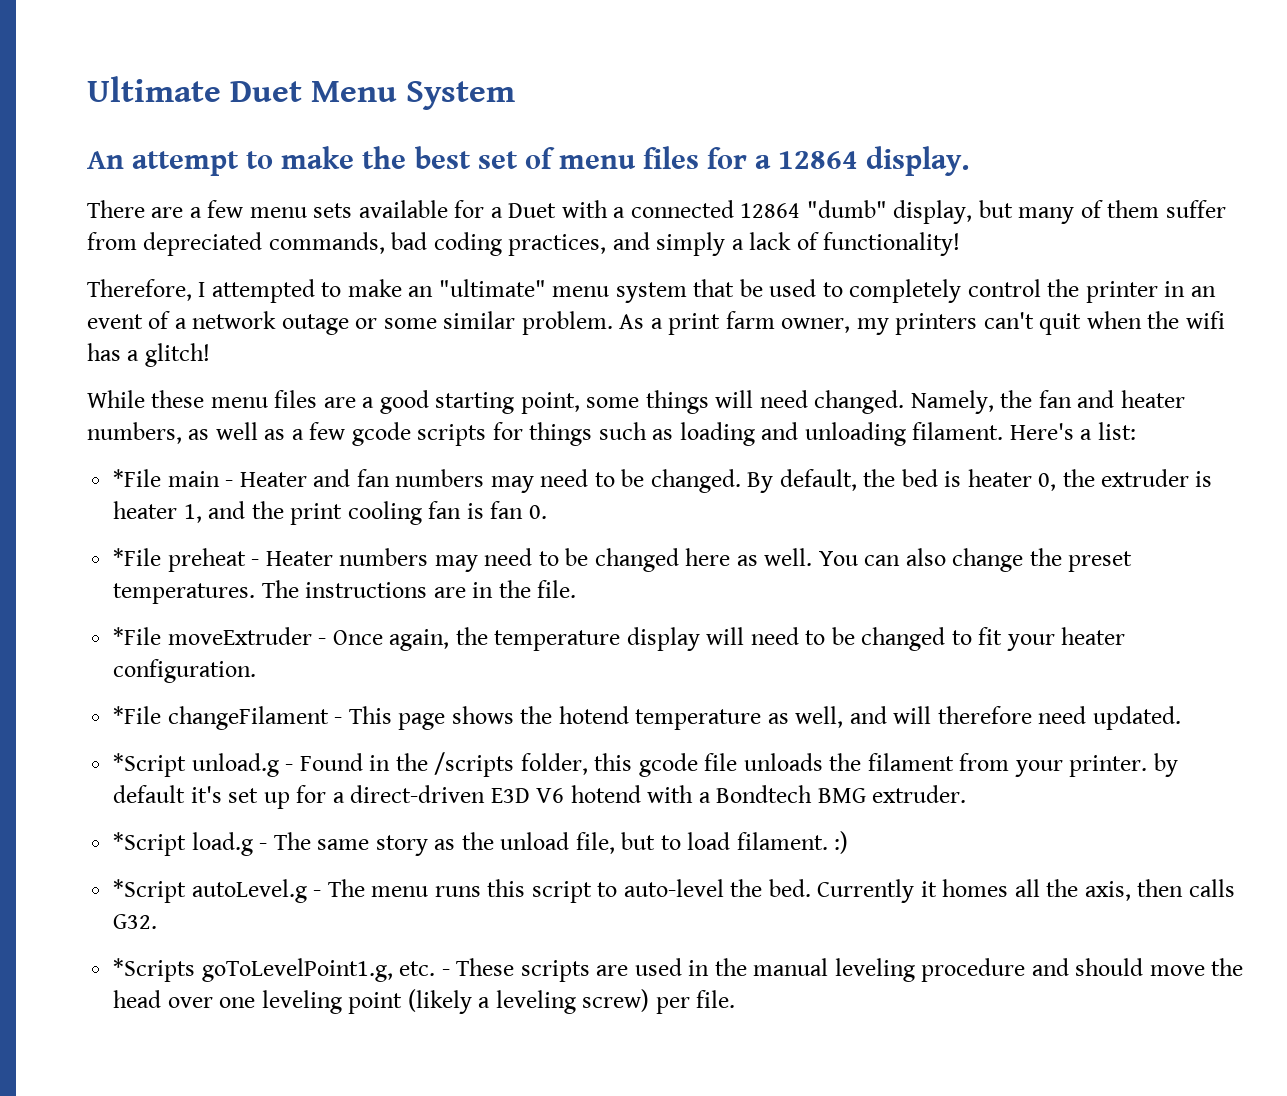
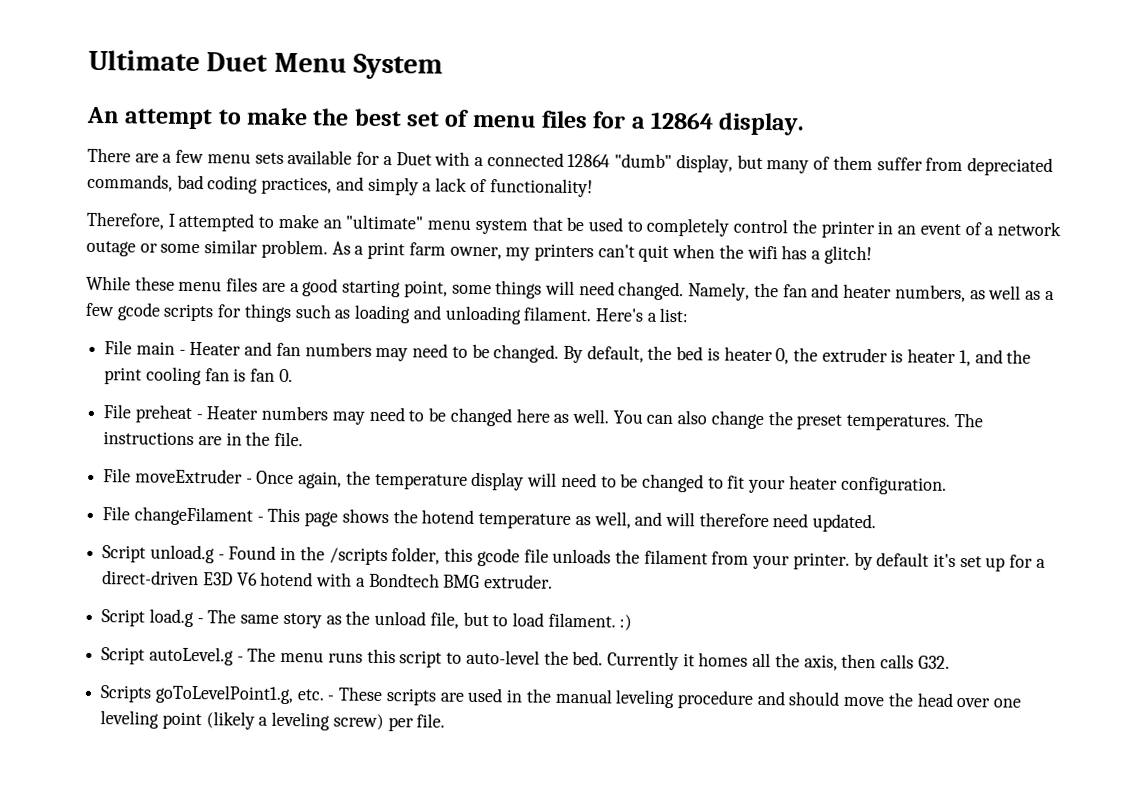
[113,469,162,487] *File -> [104,340,133,355] File
[113,548,162,566] *File -> [103,404,132,419] File
[113,627,162,645] *File -> [103,468,132,483] File
[113,706,162,724] *File -> [102,506,131,521] File
[113,753,187,777] *Script -> [102,545,147,563] Script
[113,832,187,856] *Script -> [101,609,146,627] Script
[113,879,187,903] *Script -> [101,647,146,665] Script
[113,958,196,982] *Scripts -> [100,685,153,703] Scripts

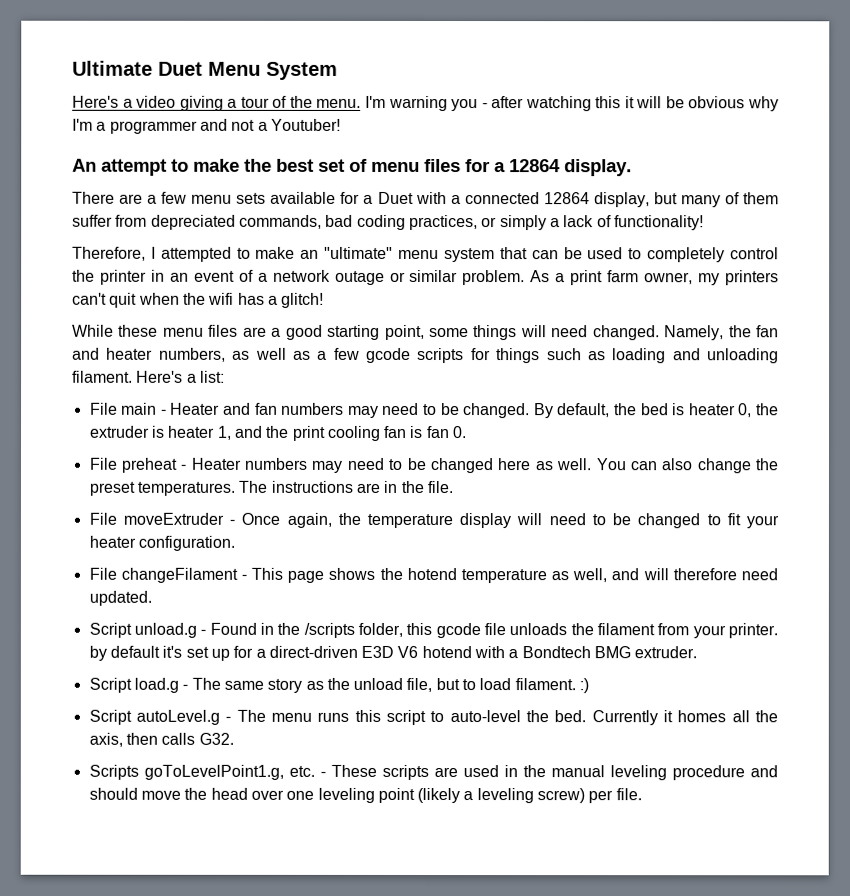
(444, 66) none -> [72,95,779,112] [72,118,341,134] // Here's a video giving a tour of the menu. I'm warning you - after watching this it will be obvious why I'm a programmer and not a Youtuber!
[614,153,673,169] "dumb" -> (590, 198) none
[335,176,364,191] and -> [481,217,498,228] or
(563, 223) none -> [531,250,559,260] can
[160,243,201,254] some -> (406, 276) none

